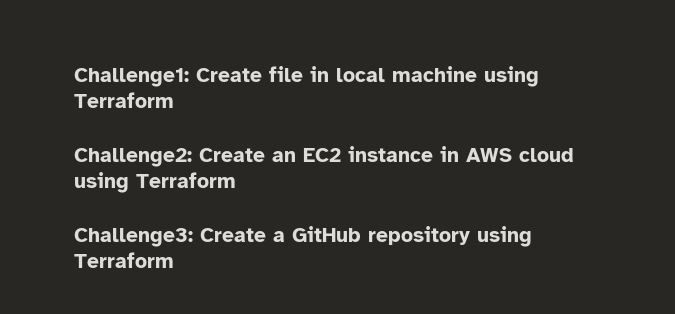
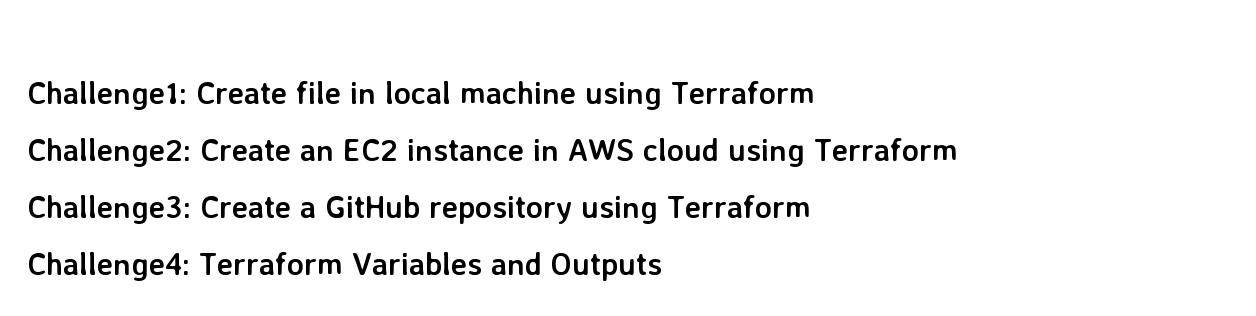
(174, 260) none -> [27,252,662,281] // Challenge4: Terraform Variables and Outputs

